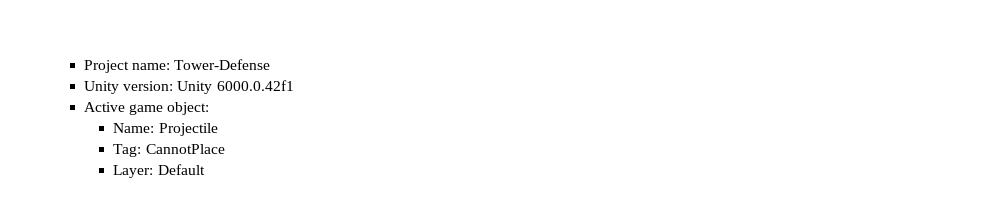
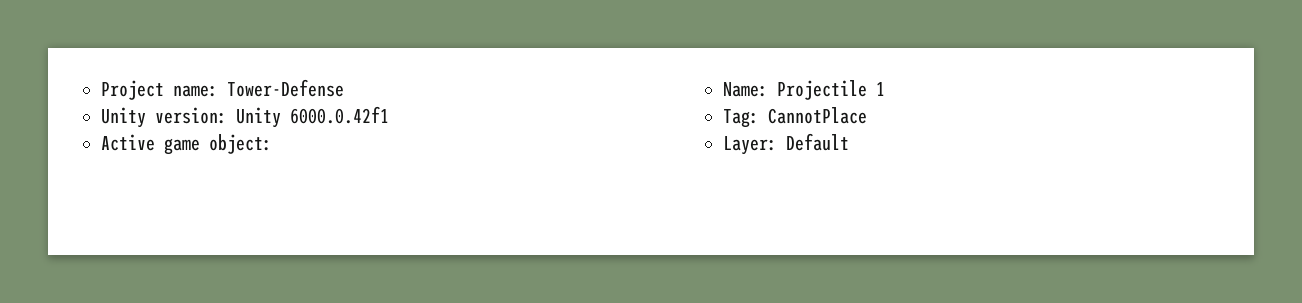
(218, 129) none -> [875,82,885,96] 1

